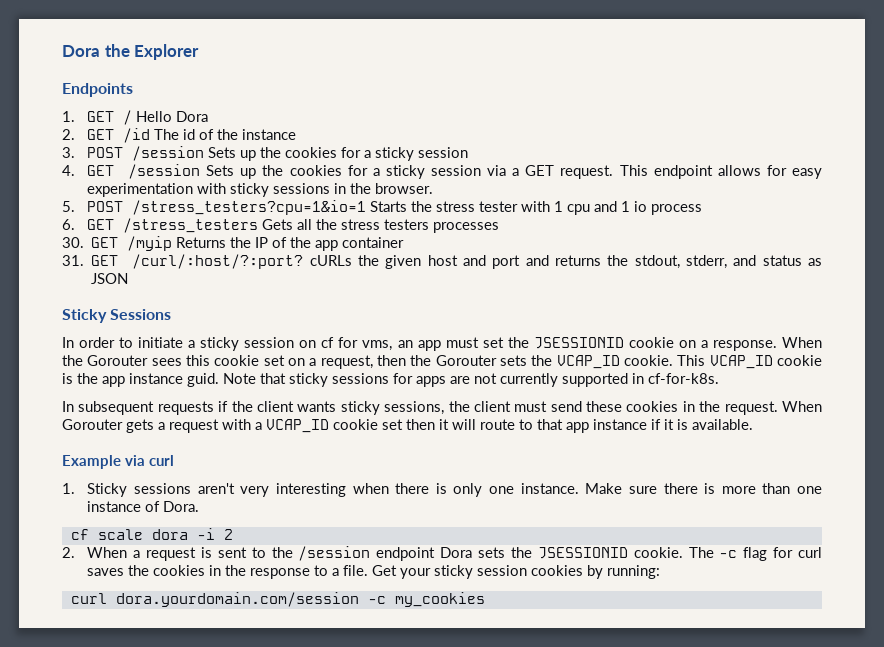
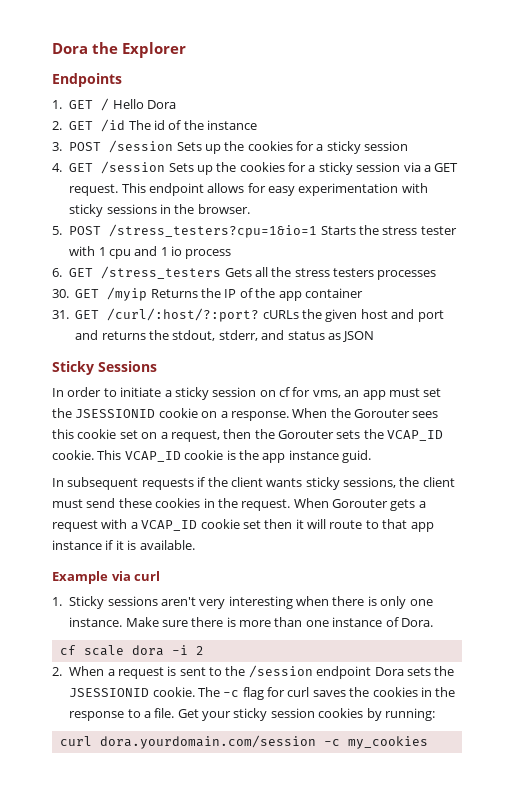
[223,373,719,387] Note that sticky sessions for apps are not currently supported in cf-for-k8s. -> (371, 456) none

